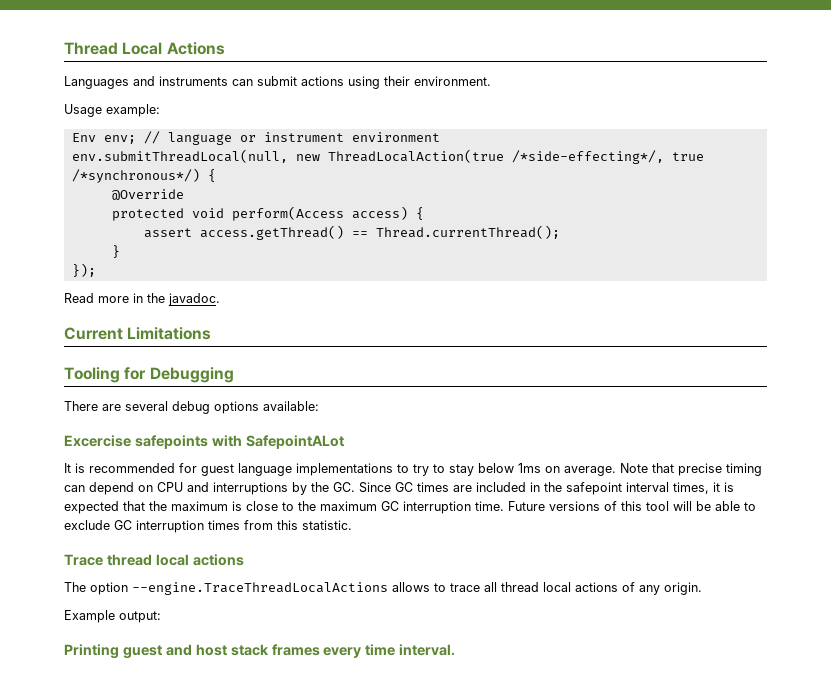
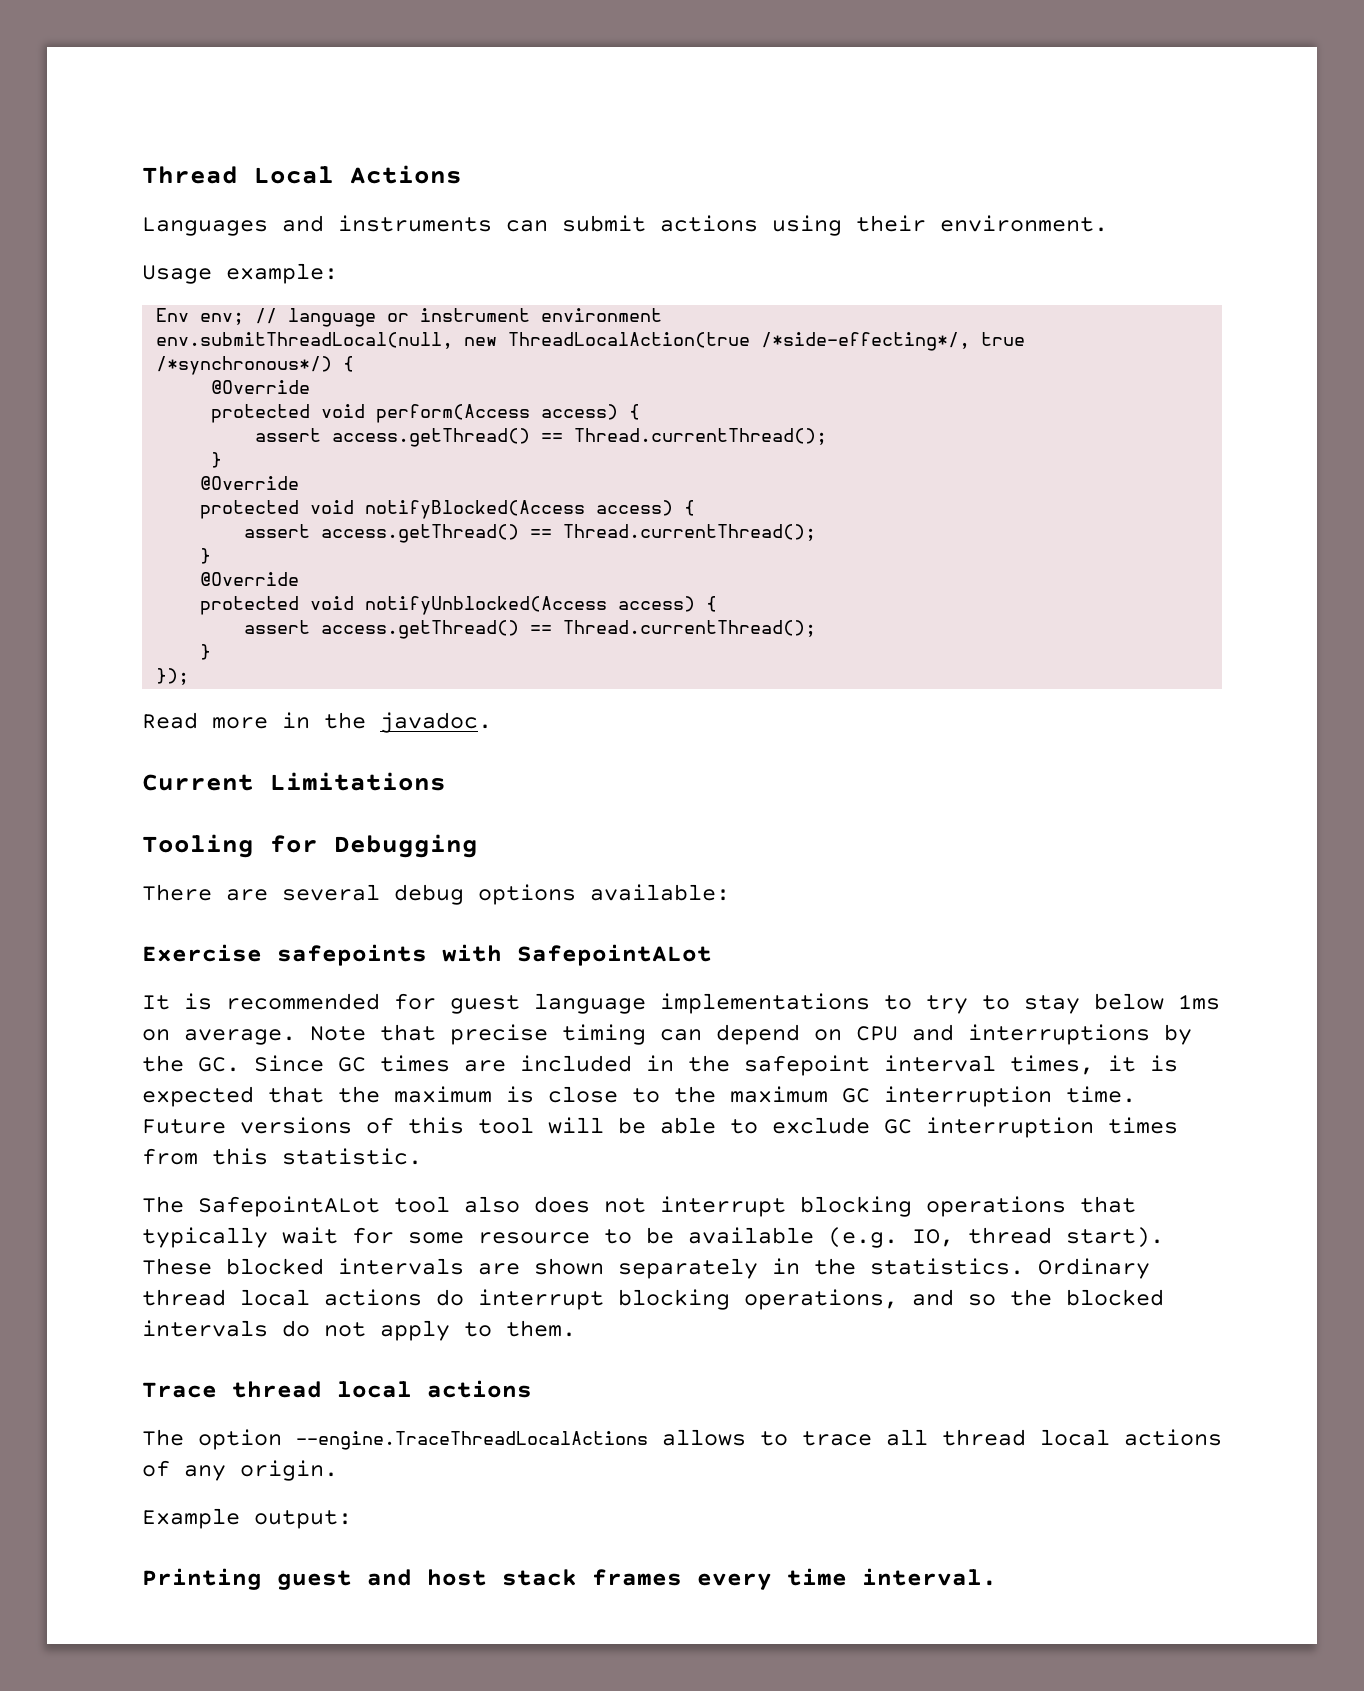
(120, 251) none -> [200,476,300,490] [200,500,696,519] [244,524,817,543] [200,548,212,564] [200,572,300,586] [200,596,718,615] [244,620,817,639] [200,644,212,660] // @Override // protected void notifyBlocked(Access access) { // assert access.getThread() == Thread.currentThread(); // } // @Override // protected void notifyUnblocked(Access access) { // assert access.getThread() == Thread.currentThread(); // }
[64,435,131,447] Excercise -> [142,944,262,962] Exercise
(352, 525) none -> [142,1196,1136,1217] [142,1227,1164,1248] [142,1258,1150,1279] [142,1289,1164,1310] [142,1320,576,1341] // The SafepointALot tool also does not interrupt blocking operations that typically wait for some resource to be available (e.g. IO, thread start). These blocked intervals are shown separately in the statistics. Ordinary thread local actions do interrupt blocking operations, and so the blocked intervals do not apply to them.

